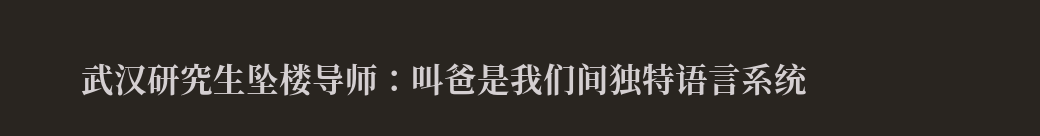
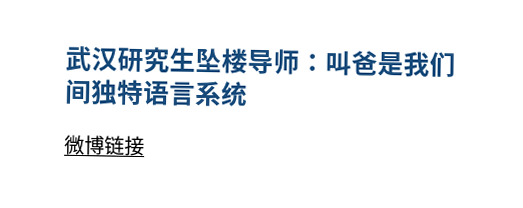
(808, 79) none -> [64,134,145,157] // 微博链接

